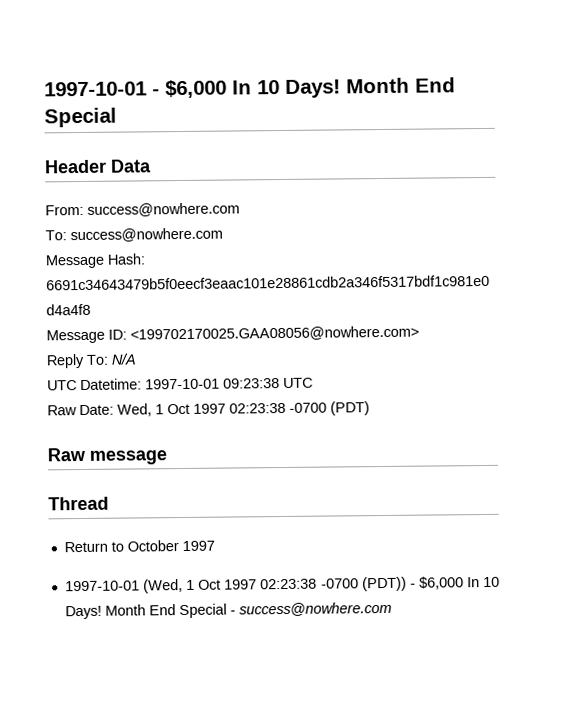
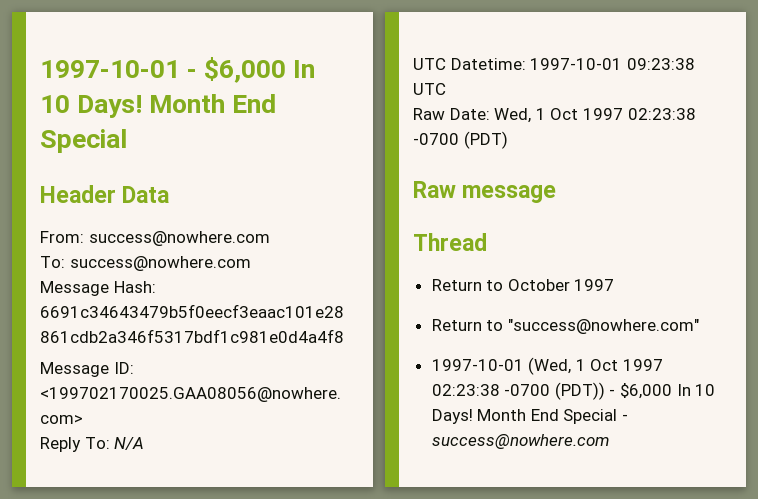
(215, 546) none -> [431,319,699,334] // Return to "success@nowhere.com"

